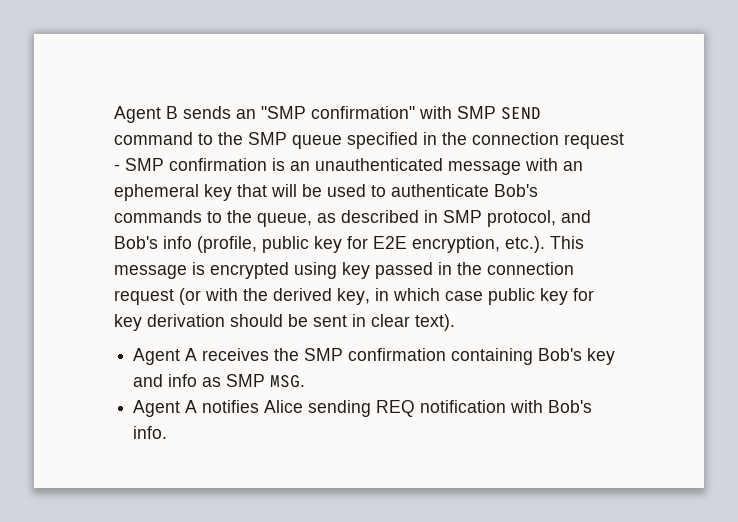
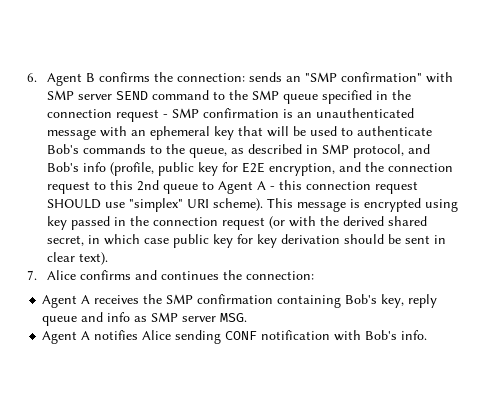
(114, 114) none -> [27,73,37,82] 6.
(178, 112) none -> [98,72,245,82] confirms the connection:
(496, 112) none -> [77,94,112,100] server
[505,236,545,253] etc.). -> [338,162,453,172] [46,180,418,194] [46,198,263,212] and the connection request to this 2nd queue to Agent A - this connection request SHOULD use "simplex" URI scheme).
[337,288,370,305] key, -> [387,216,427,226] [46,235,84,246] shared secret,
(455, 322) none -> [27,270,314,280] // 7. Alice confirms and continues the connection:
[587,348,616,365] key -> [381,294,438,308] [42,316,78,326] key, reply queue
(266, 380) none -> [182,316,217,322] server
[376,400,416,417] REQ -> [225,331,258,340] CONF

